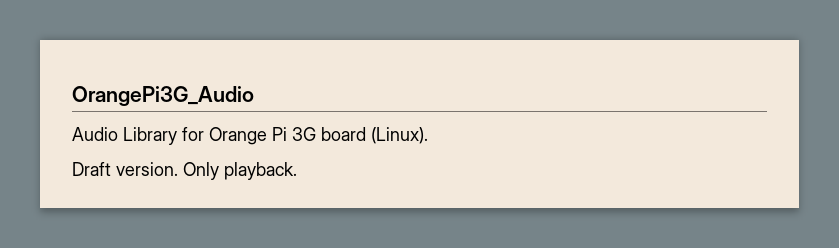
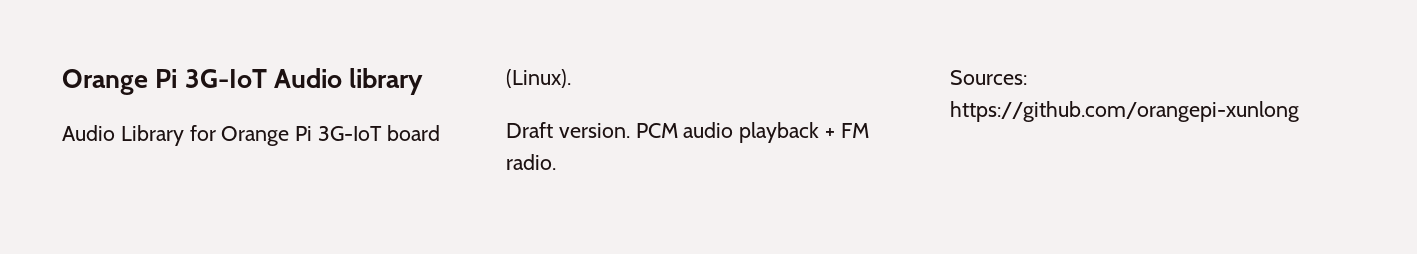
[72,86,254,106] OrangePi3G_Audio -> [62,68,424,95] Orange Pi 3G-IoT Audio library
[292,127,316,141] 3G -> [318,126,383,141] 3G-IoT
[183,162,297,180] Only playback. -> [635,122,869,143] [506,154,556,170] [950,70,1027,85] [950,101,1299,122] PCM audio playback + FM radio. // Sources: https://github.com/orangepi-xunlong

